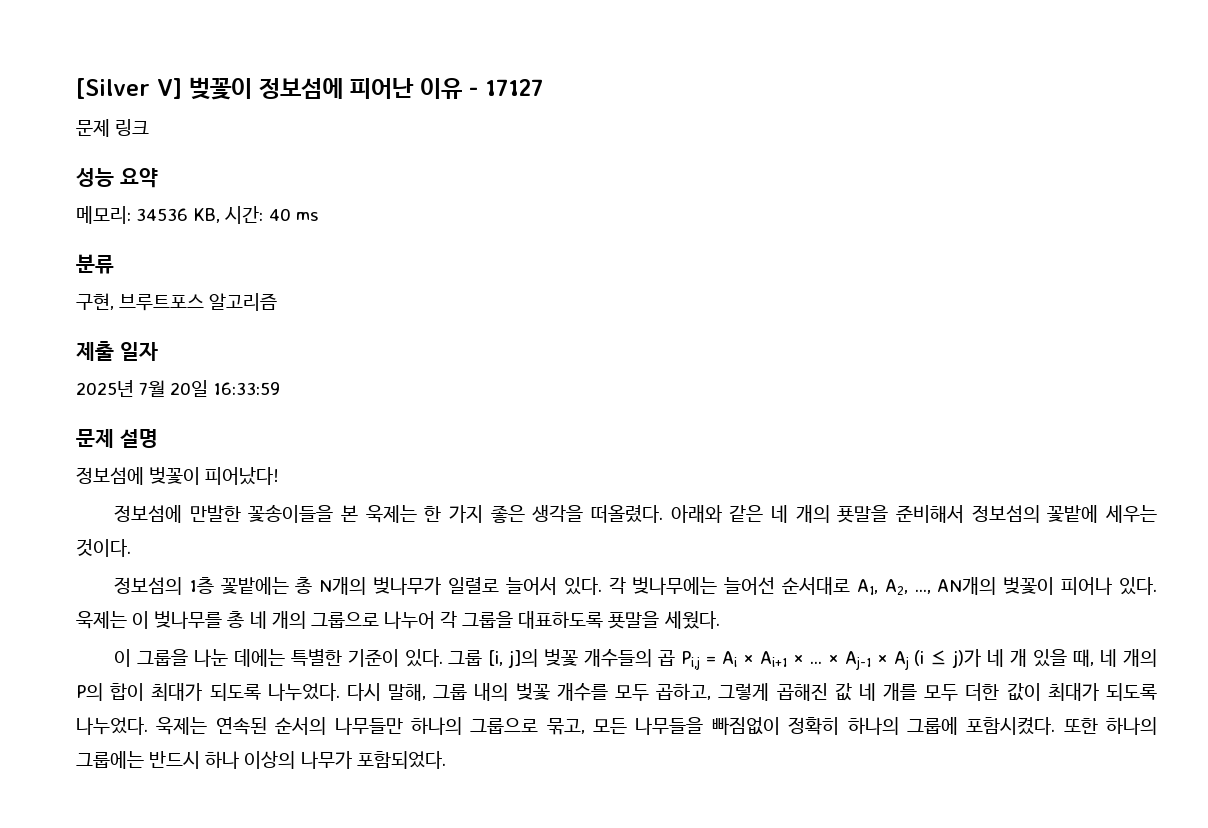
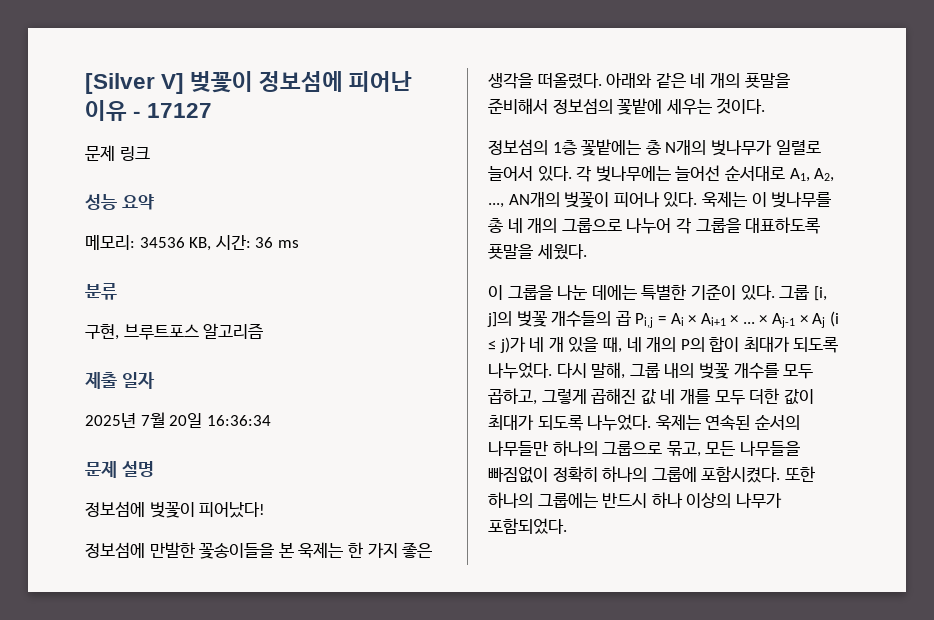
[268,208,291,221] 40 -> [255,237,274,248] 36
[213,382,281,395] 16:33:59 -> [206,415,271,426] 16:36:34

